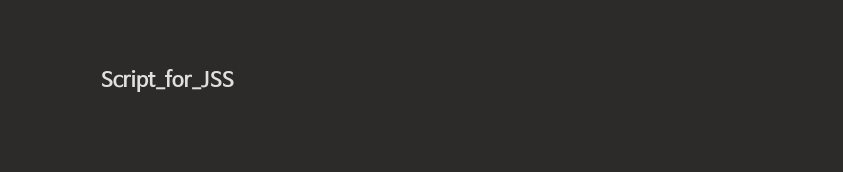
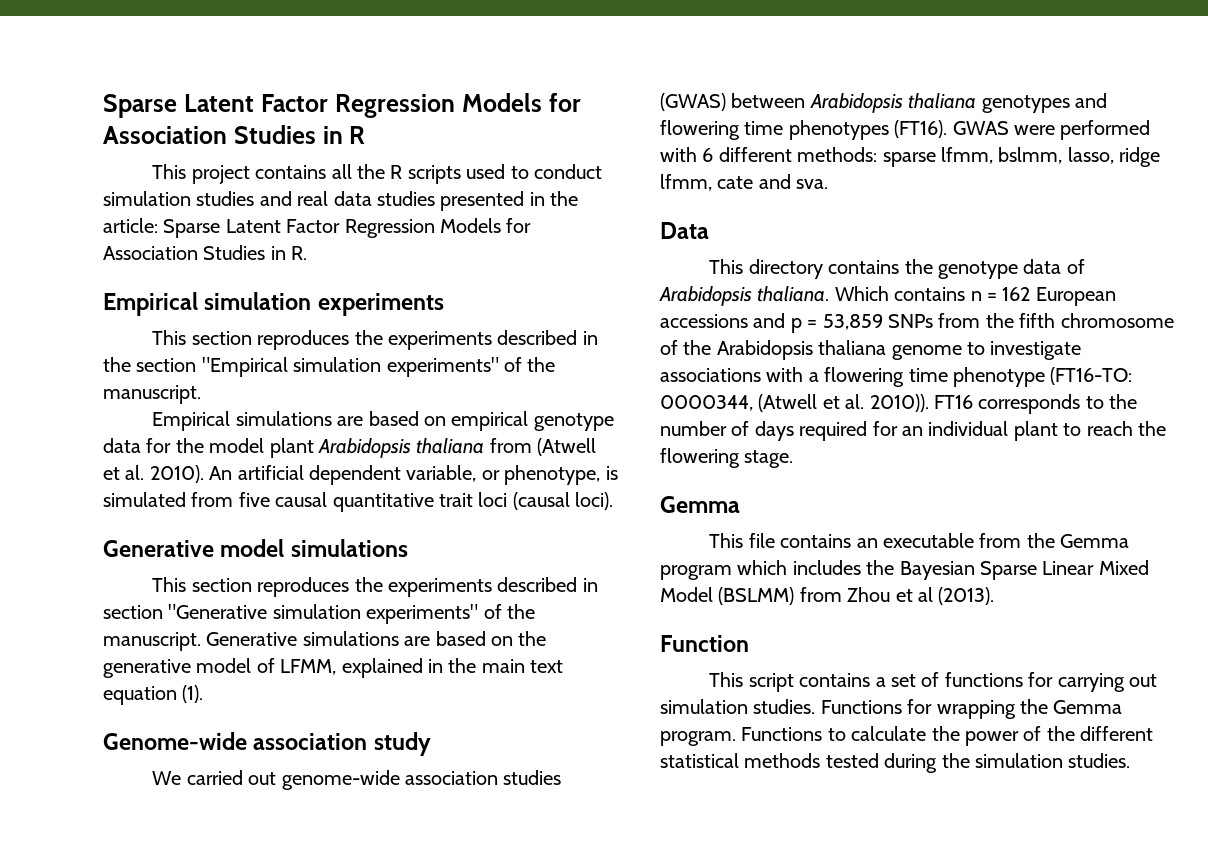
[101,69,234,92] Script_for_JSS -> [103,93,581,118] [103,125,366,144] [152,164,602,184] [103,191,579,211] [103,218,532,238] [103,245,308,260] [103,292,444,316] [152,330,598,350] [103,357,556,377] [103,385,201,404] [152,411,614,431] [103,438,597,458] [103,465,618,485] [103,492,614,512] [103,539,408,557] [152,577,598,597] [103,604,535,624] [103,631,547,651] [103,658,564,678] [103,685,204,705] [103,732,431,756] [152,770,562,790] [660,93,1107,113] [660,120,1151,140] [660,147,1161,167] [660,174,829,191] [660,222,709,239] [709,259,1085,279] [659,286,1116,306] [660,313,1174,333] [660,340,1082,360] [660,367,1133,387] [660,394,1138,414] [660,421,1166,441] [660,448,794,468] [660,496,740,513] [709,533,1130,548] [660,560,1149,580] [660,587,995,605] [660,635,749,652] [709,672,1157,692] [660,699,1123,719] [660,726,1154,746] [660,753,1131,773] Sparse Latent Factor Regression Models for Association Studies in R // This project contains all the R scripts used to conduct simulation studies and real data studies presented in the article: Sparse Latent Factor Regression Models for Association Studies in R. // Empirical simulation experiments // This section reproduces the experiments described in the section "Empirical simulation experiments" of the manuscript. // Empirical simulations are based on empirical genotype data for the model plant Arabidopsis thaliana from (Atwell et al. 2010). An artificial dependent variable, or phenotype, is simulated from five causal quantitative trait loci (causal loci). // Generative model simulations // This section reproduces the experiments described in section "Generative simulation experiments" of the manuscript. Generative simulations are based on the generative model of LFMM, explained in the main text equation (1). // Genome-wide association study // We carried out genome-wide association studies (GWAS) between Arabidopsis thaliana genotypes and flowering time phenotypes (FT16). GWAS were performed with 6 different methods: sparse lfmm, bslmm, lasso, ridge lfmm, cate and sva. // Data // This directory contains the genotype data of Arabidopsis thaliana. Which contains n = 162 European accessions and p = 53,859 SNPs from the fifth chromosome of the Arabidopsis thaliana genome to investigate associations with a flowering time phenotype (FT16-TO: 0000344, (Atwell et al. 2010)). FT16 corresponds to the number of days required for an individual plant to reach the flowering stage. // Gemma // This file contains an executable from the Gemma program which includes the Bayesian Sparse Linear Mixed Model (BSLMM) from Zhou et al (2013). // Function // This script contains a set of functions for carrying out simulation studies. Functions for wrapping the Gemma program. Functions to calculate the power of the different statistical methods tested during the simulation studies.

